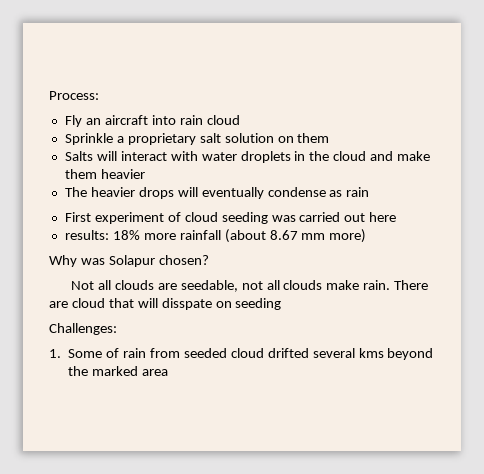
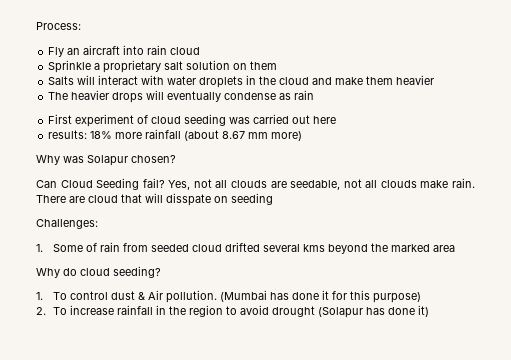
[71,281,95,290] Not -> [36,178,212,190] Can Cloud Seeding fail? Yes, not
(169, 372) none -> [36,266,161,278] [36,290,421,303] [36,305,429,318] // Why do cloud seeding? // 1. To control dust & Air pollution. (Mumbai has done it for this purpose) // 2. To increase rainfall in the region to avoid drought (Solapur has done it)

